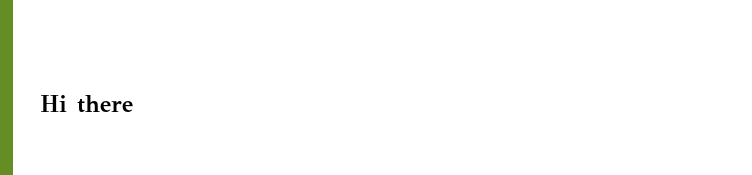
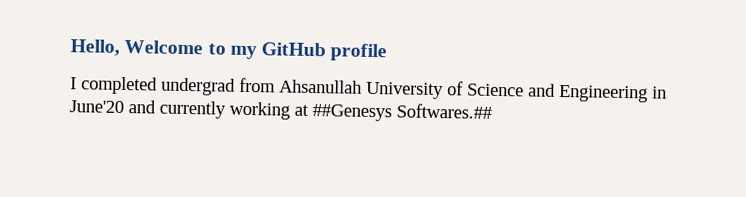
[40,95,133,113] Hi there -> [70,39,388,62] [70,76,667,103] [69,100,492,122] Hello, Welcome to my GitHub profile // I completed undergrad from Ahsanullah University of Science and Engineering in June'20 and currently working at ##Genesys Softwares.##

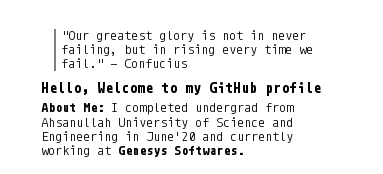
(70, 47) none -> [61,30,307,42] [61,44,314,56] [61,58,188,68] "Our greatest glory is not in never failing, but in rising every time we fail." ― Confucius //
(388, 52) none -> [41,103,104,112] About Me:
[312,103,492,122] ##Genesys Softwares.## -> [118,146,244,157] Genesys Softwares.

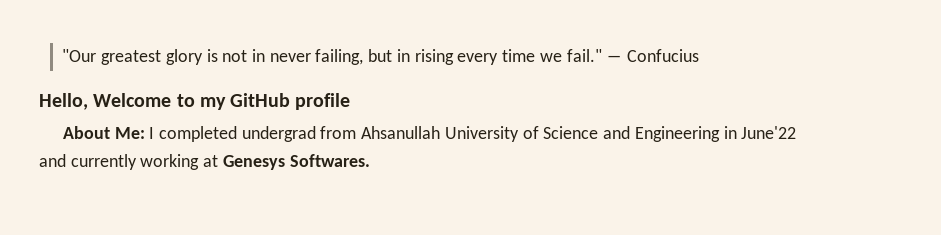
[146,132,195,141] June'20 -> [741,126,797,139] June'22 //

